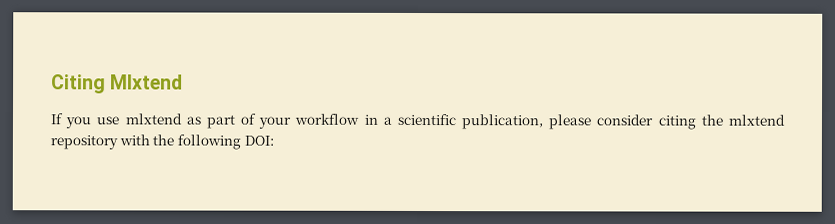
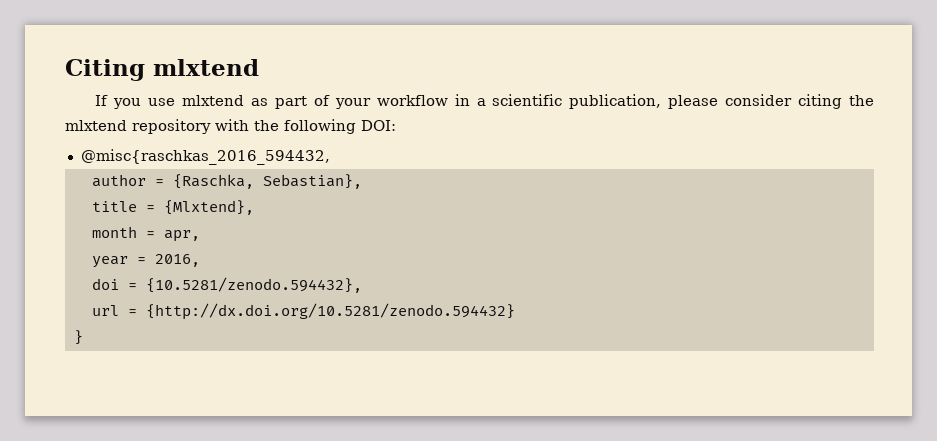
[110,74,184,90] Mlxtend -> [153,59,259,76] mlxtend
(274, 140) none -> [80,149,330,165] [91,174,362,189] [91,200,254,215] [91,226,200,242] [91,254,200,268] [91,277,362,293] [91,303,515,320] [73,330,83,345] // @misc{raschkas_2016_594432, // author = {Raschka, Sebastian}, // title = {Mlxtend}, // month = apr, // year = 2016, // doi = {10.5281/zenodo.594432}, // url = {http://dx.doi.org/10.5281/zenodo.594432} // }

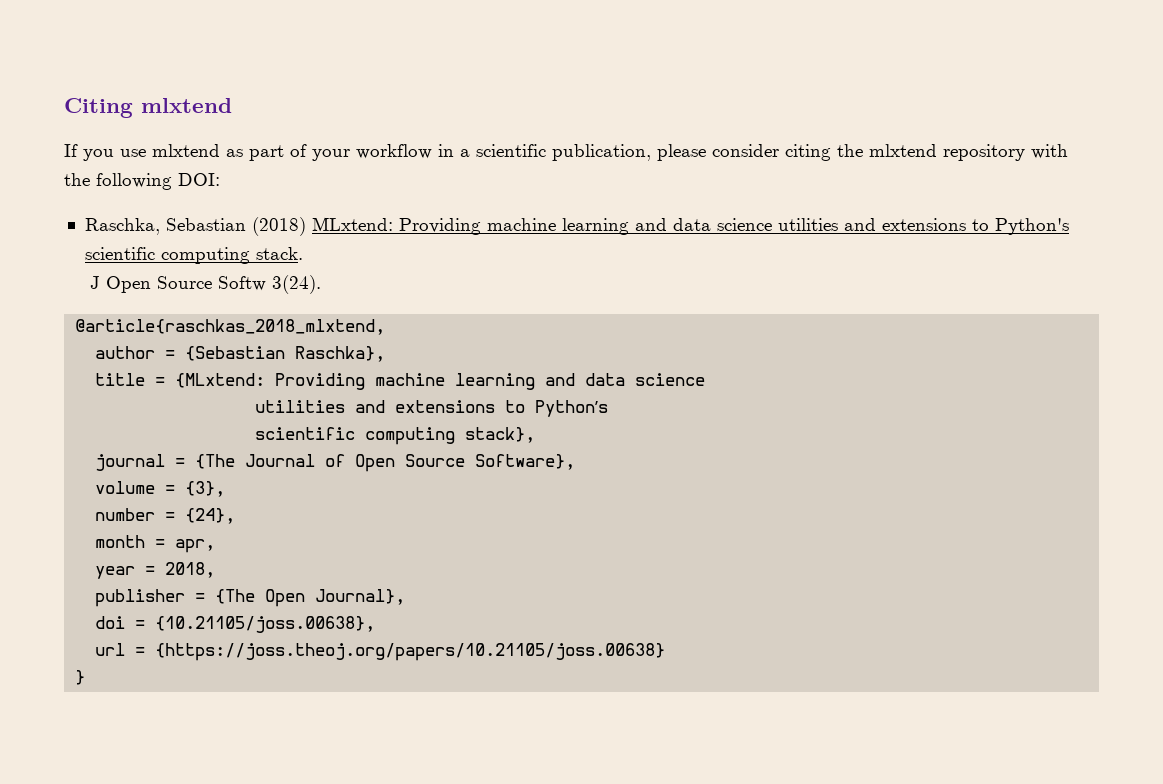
[80,149,330,165] @misc{raschkas_2016_594432, -> [84,217,1069,236] [84,247,303,264] [89,275,321,294] [75,319,386,335] Raschka, Sebastian (2018) MLxtend: Providing machine learning and data science utilities and extensions to Python's scientific computing stack. // J Open Source Softw 3(24). // @article{raschkas_2018_mlxtend,
[172,174,362,189] {Raschka, Sebastian}, -> [185,346,386,362] {Sebastian Raschka},
[163,200,254,215] {Mlxtend}, -> [175,373,706,390] [255,400,609,417] [255,427,536,445] [95,454,576,472] [95,481,226,497] [95,508,236,524] {MLxtend: Providing machine learning and data science // utilities and extensions to Python’s // scientific computing stack}, // journal = {The Journal of Open Source Software}, // volume = {3}, // number = {24},
[154,254,200,267] 2016, -> [165,562,216,578] [95,589,406,607] 2018, // publisher = {The Open Journal},
[145,277,362,293] {10.5281/zenodo.594432}, -> [155,616,376,633] {10.21105/joss.00638},
[145,303,515,320] {http://dx.doi.org/10.5281/zenodo.594432} -> [155,643,666,661] {https://joss.theoj.org/papers/10.21105/joss.00638}

